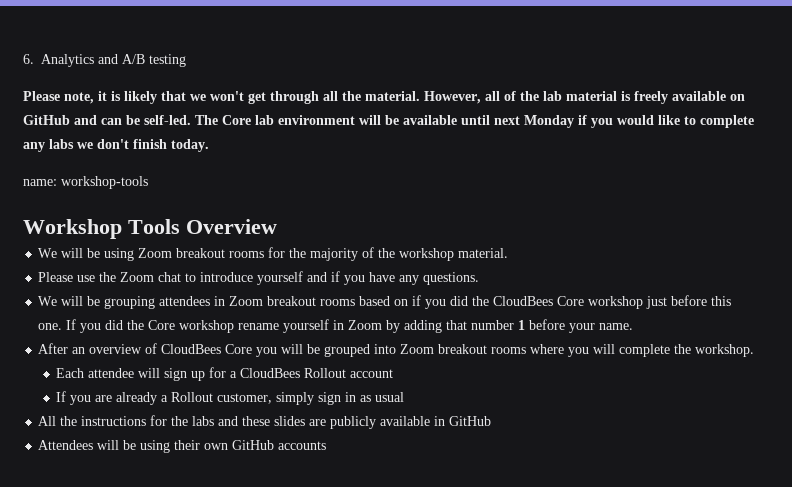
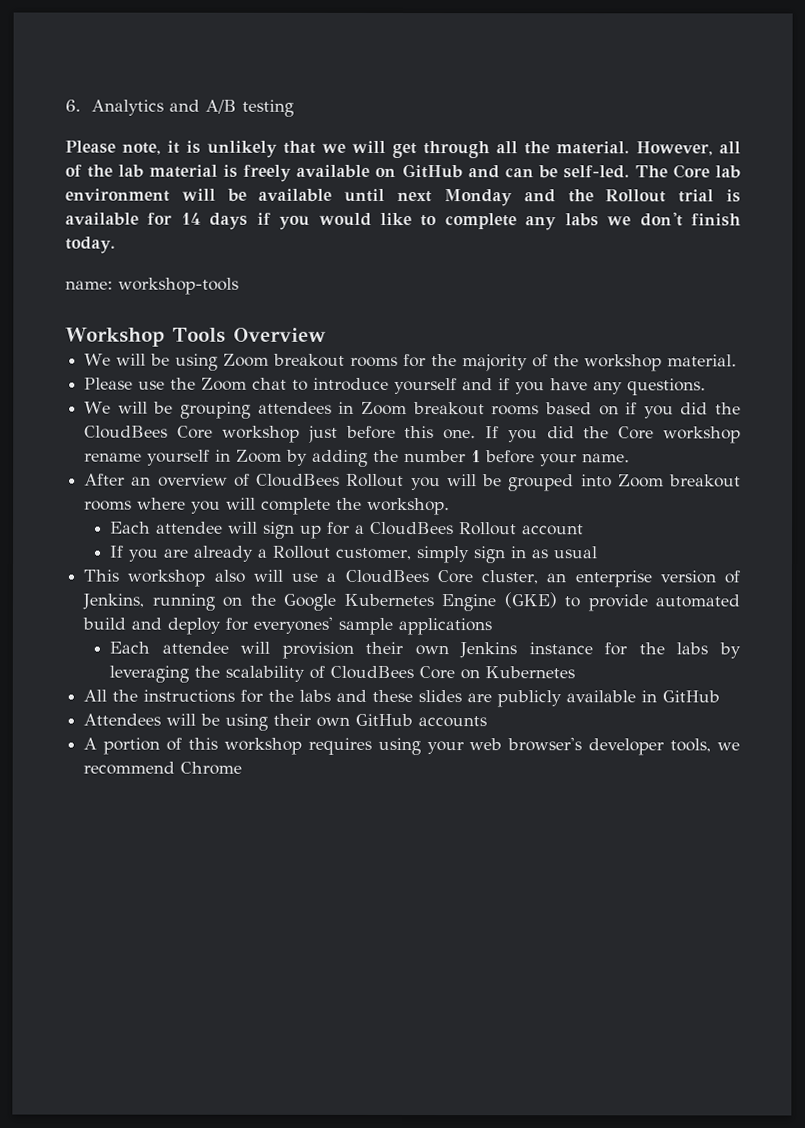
[124,91,157,104] likely -> [207,140,277,158] unlikely
[210,91,244,101] won't -> [352,140,386,153] will
(574, 121) none -> [523,189,742,203] [65,212,249,230] and the Rollout trial is available for 14 days
[446,320,468,330] that -> [373,449,400,462] the
[225,344,253,354] Core -> [346,473,405,488] Rollout
(405, 397) none -> [83,569,740,588] [82,592,741,612] [82,616,493,636] [109,641,741,659] [109,665,576,683] // This workshop also will use a CloudBees Core cluster, an enterprise version of Jenkins, running on the Google Kubernetes Engine (GKE) to provide automated build and deploy for everyones' sample applications // Each attendee will provision their own Jenkins instance for the labs by leveraging the scalability of CloudBees Core on Kubernetes
(327, 445) none -> [83,737,741,756] [83,761,243,775] // A portion of this workshop requires using your web browser's developer tools, we recommend Chrome

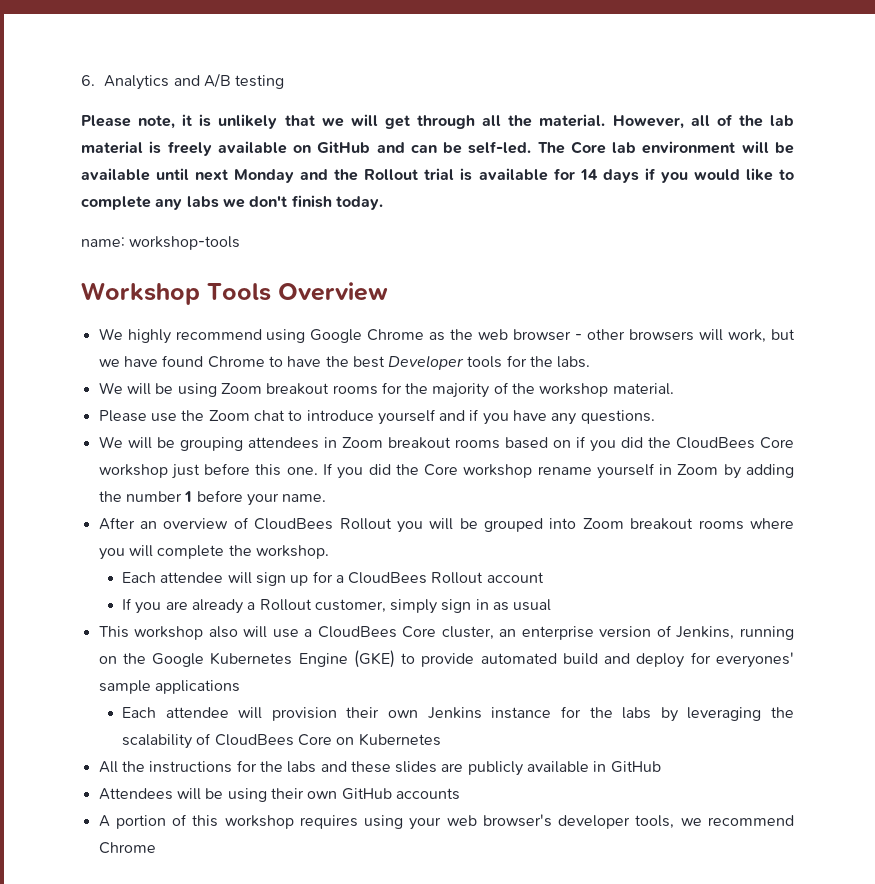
(326, 334) none -> [98,328,795,344] [98,355,591,370] // We highly recommend using Google Chrome as the web browser - other browsers will work, but we have found Chrome to have the best Developer tools for the labs.

